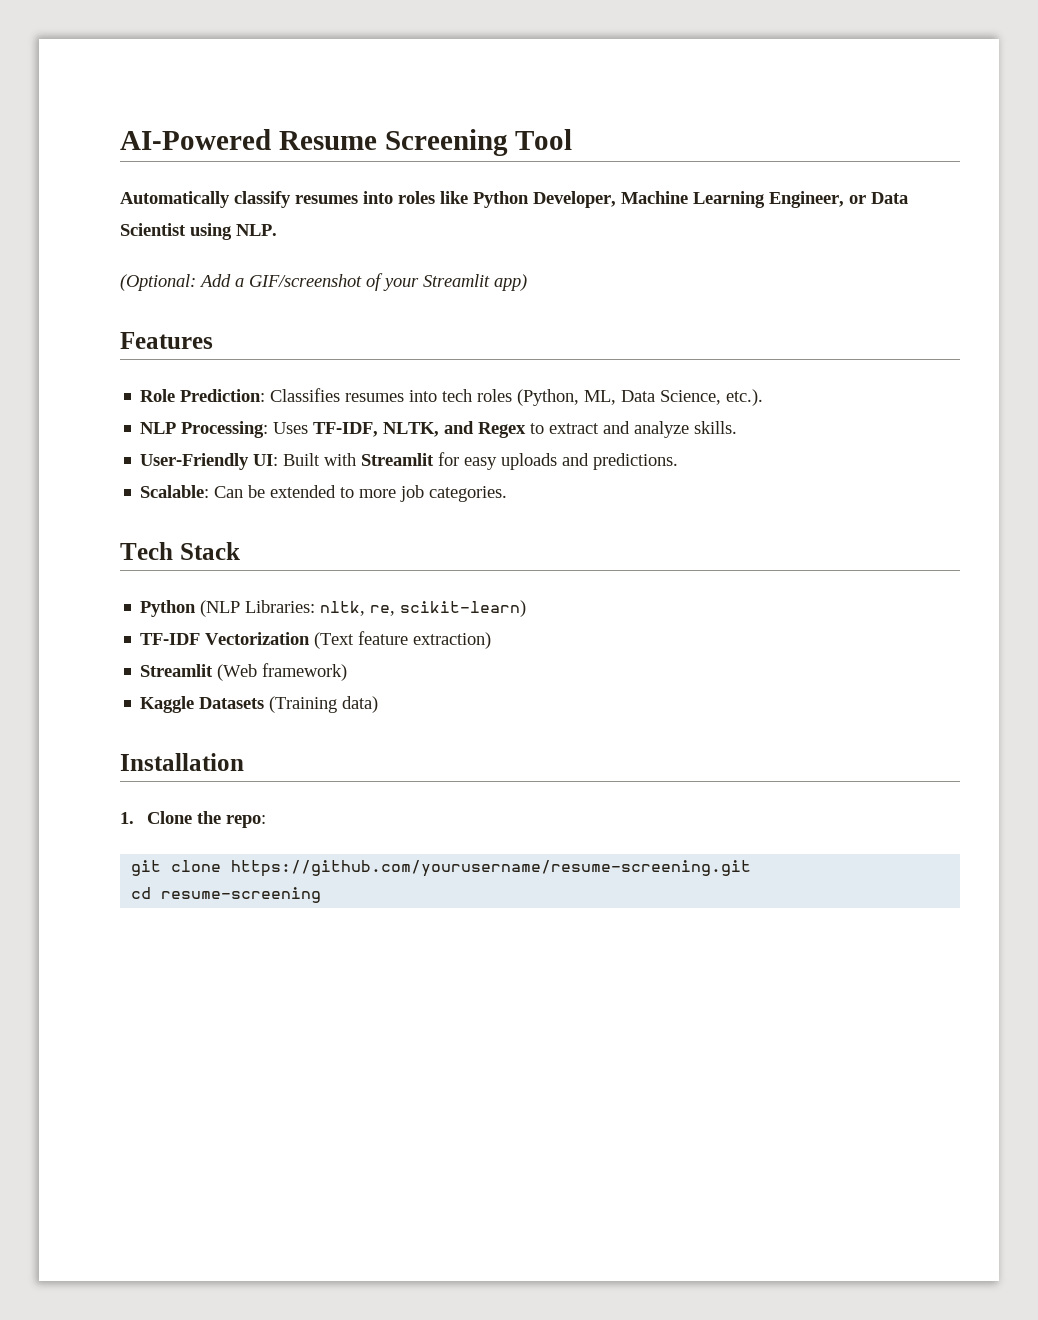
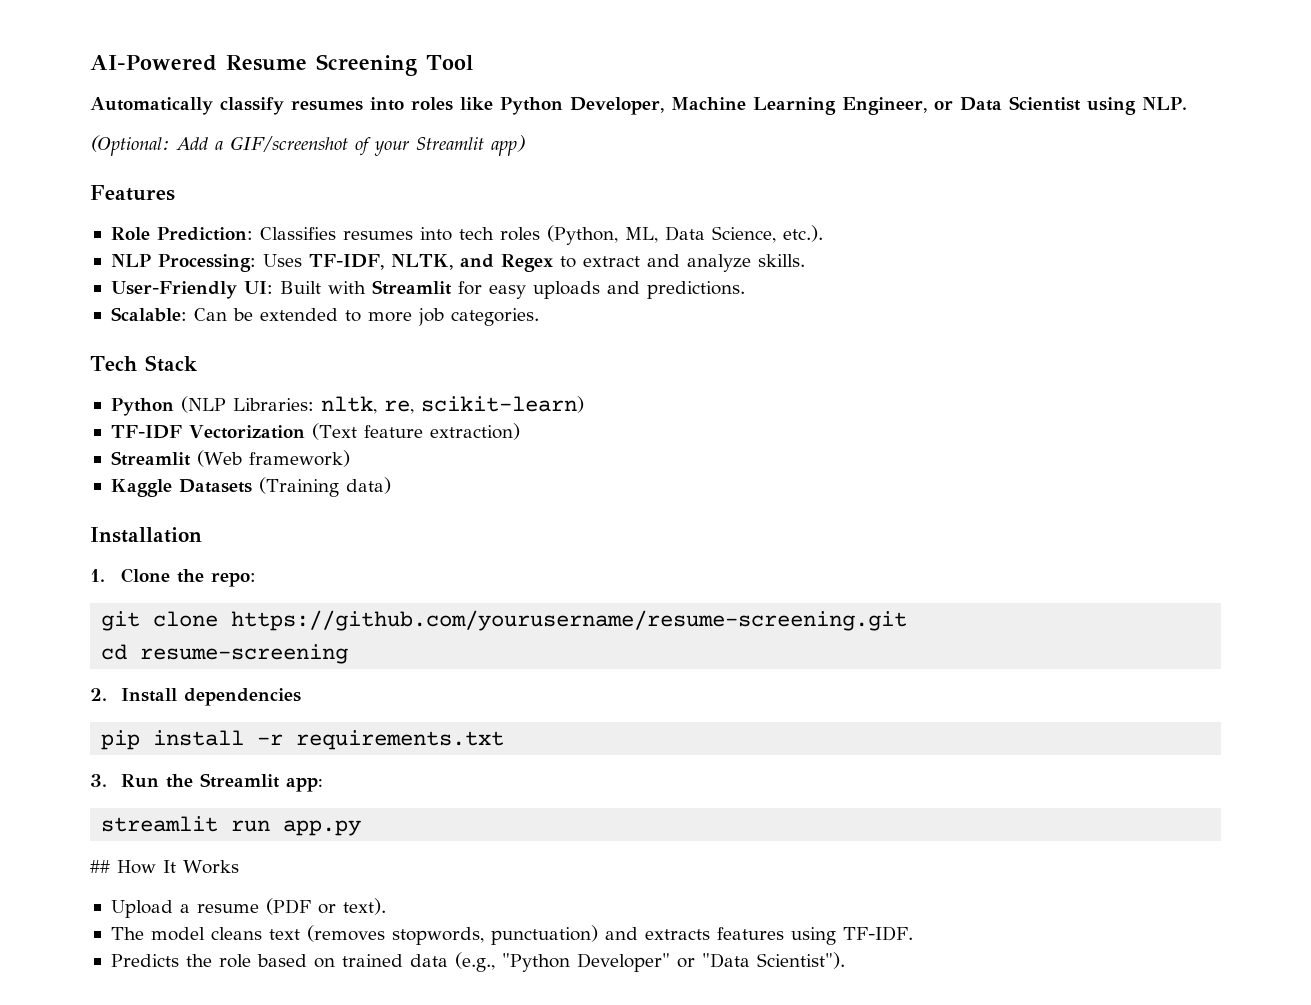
(322, 895) none -> [90,688,301,706] [101,730,505,750] [90,773,323,792] [101,816,362,836] [90,860,239,874] [110,898,386,918] [110,925,913,945] [110,952,845,972] // 2. Install dependencies // pip install -r requirements.txt // 3. Run the Streamlit app: // streamlit run app.py // ## How It Works // Upload a resume (PDF or text). // The model cleans text (removes stopwords, punctuation) and extracts features using TF-IDF. // Predicts the role based on trained data (e.g., "Python Developer" or "Data Scientist").

